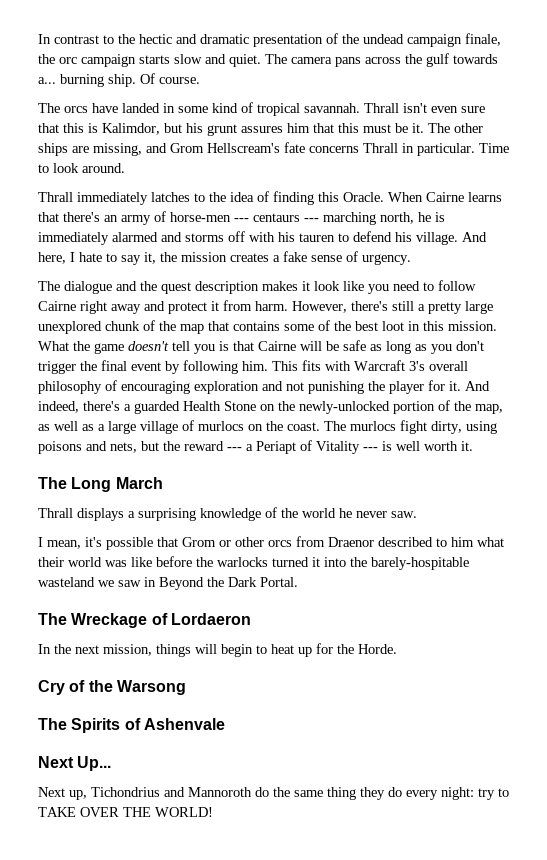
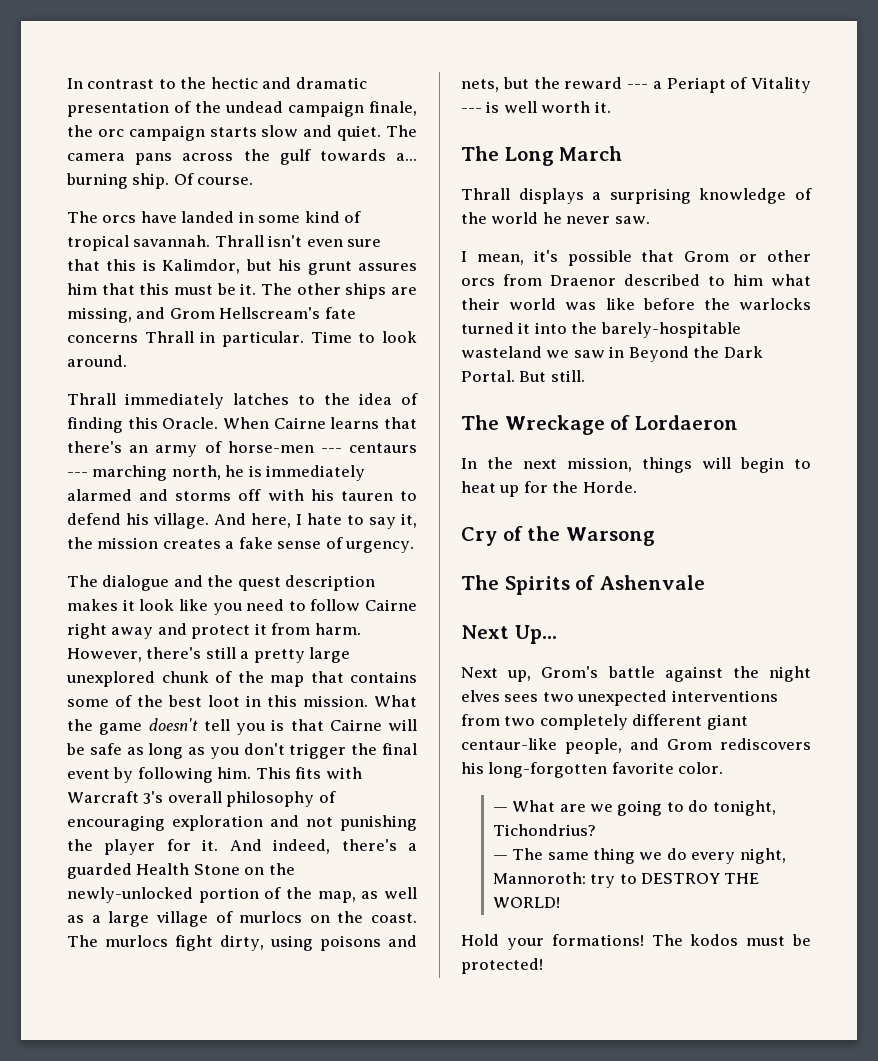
(298, 582) none -> [519,370,585,382] But still.
[91,787,290,797] Tichondrius and Mannoroth do the -> [541,666,811,682] [461,690,778,706] [461,714,748,730] [461,738,811,754] [461,762,724,778] [492,800,776,816] [492,824,596,836] [492,848,544,860] Grom's battle against the night elves sees two unexpected interventions from two completely different giant centaur-like people, and Grom rediscovers his long-forgotten favorite color. // — What are we going to do tonight, Tichondrius? // — The
[360,787,385,800] they -> [639,852,663,860] we
[441,787,509,800] [38,807,213,817] night: try to TAKE OVER THE WORLD! -> [739,848,786,864] [492,872,760,888] [492,897,560,908] [461,934,811,950] [461,958,543,974] night, Mannoroth: try to DESTROY THE WORLD! // Hold your formations! The kodos must be protected!

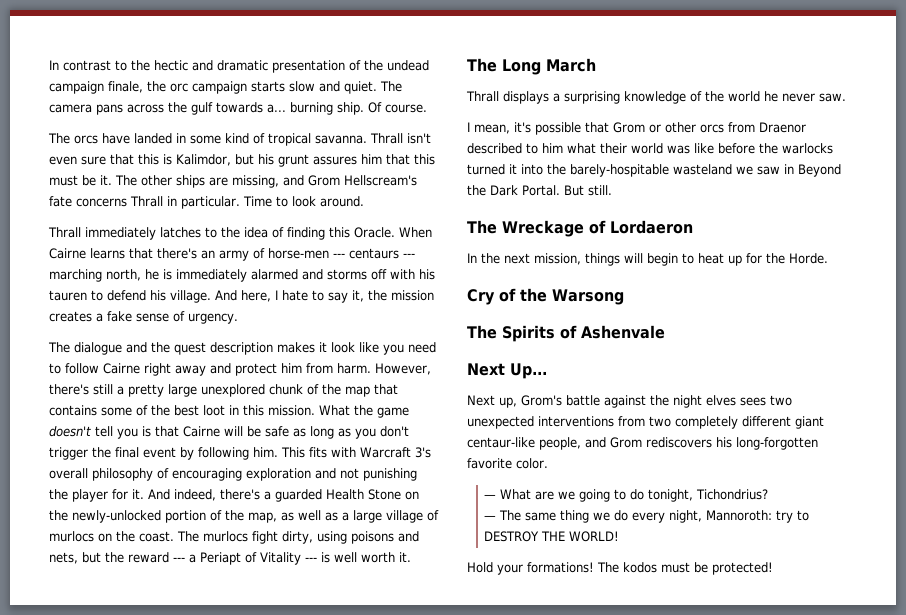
[133,235,211,247] savannah. -> [315,135,367,144] savanna.
[254,623,267,635] it -> [281,363,302,373] him

